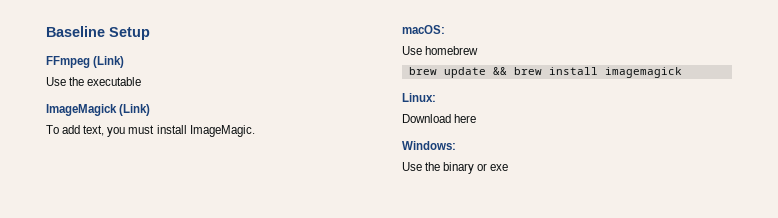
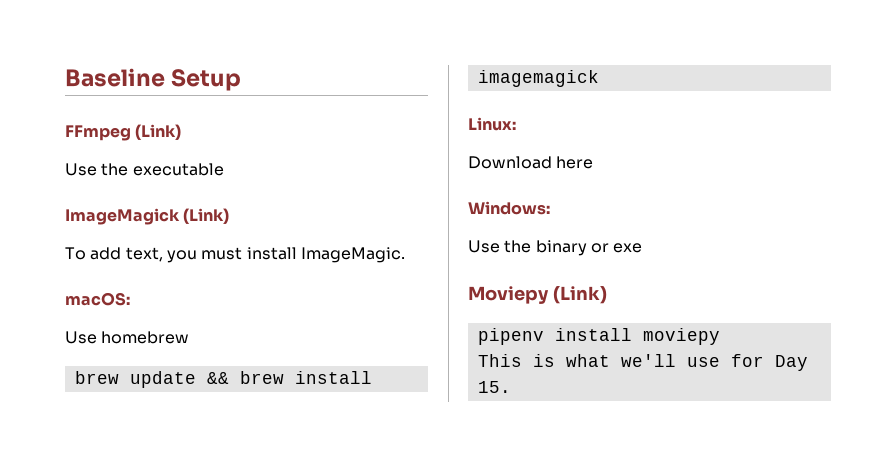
(509, 167) none -> [468,286,607,304] [477,328,720,345] [477,354,808,371] [477,381,511,393] // Moviepy (Link) // pipenv install moviepy // This is what we'll use for Day 15.

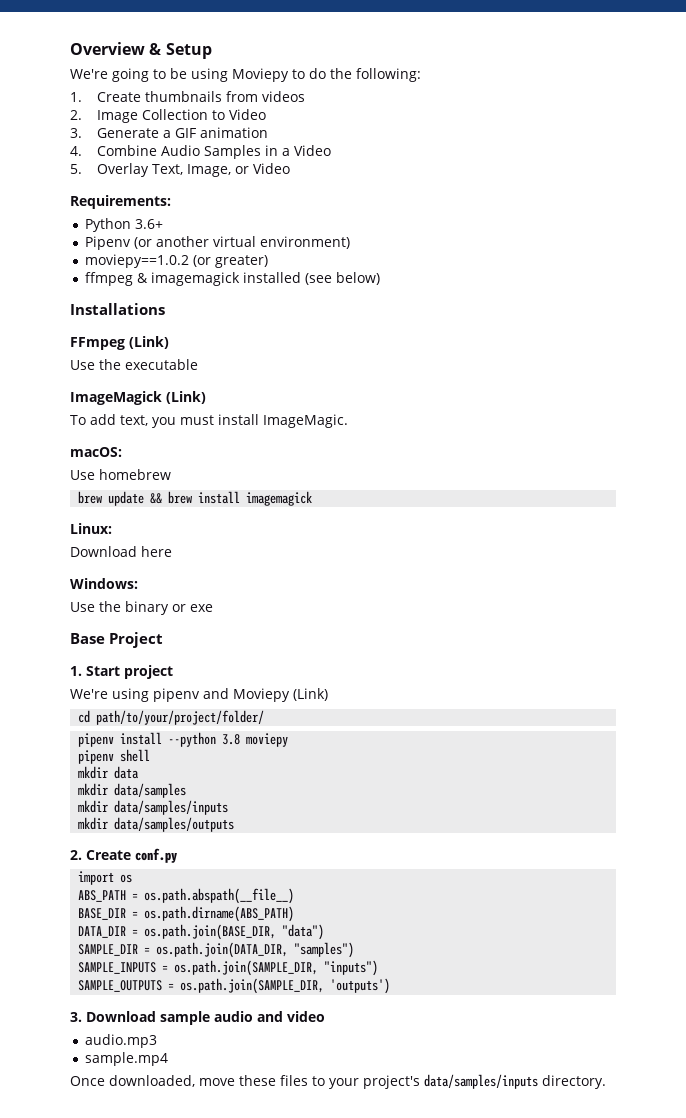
[65,68,165,87] Baseline -> [70,42,162,55] Overview &
(242, 80) none -> [70,68,421,82] [70,91,306,102] [70,109,267,123] [70,127,269,138] [70,145,332,159] [70,163,291,177] [70,195,171,209] [85,218,164,232] [85,236,351,250] [85,254,269,268] [85,272,381,286] [70,303,165,315] // We're going to be using Moviepy to do the following: // 1. Create thumbnails from videos // 2. Image Collection to Video // 3. Generate a GIF animation // 4. Combine Audio Samples in a Video // 5. Overlay Text, Image, or Video // Requirements: // Python 3.6+ // Pipenv (or another virtual environment) // moviepy==1.0.2 (or greater) // ffmpeg & imagemagick installed (see below) // Installations
(643, 248) none -> [70,632,163,648] [70,665,173,679] [70,688,229,702] Base Project // 1. Start project // We're using pipenv and
(607, 295) none -> [78,710,265,725] // cd path/to/your/project/folder/
(632, 334) none -> [168,732,241,747] --python 3.8
[477,354,808,371] [477,381,511,393] This is what we'll use for Day 15. -> [78,749,151,764] [78,766,140,779] [78,783,187,798] [78,800,229,815] [78,817,235,832] [70,848,177,863] [78,871,133,885] [78,888,295,904] [78,906,295,922] [78,924,325,940] [78,942,355,958] [78,960,379,976] [78,978,391,994] [70,1011,325,1025] [85,1034,158,1048] [85,1052,169,1066] [70,1074,606,1089] pipenv shell // mkdir data // mkdir data/samples // mkdir data/samples/inputs // mkdir data/samples/outputs // 2. Create conf.py // import os // ABS_PATH = os.path.abspath(__file__) // BASE_DIR = os.path.dirname(ABS_PATH) // DATA_DIR = os.path.join(BASE_DIR, "data") // SAMPLE_DIR = os.path.join(DATA_DIR, "samples") // SAMPLE_INPUTS = os.path.join(SAMPLE_DIR, "inputs") // SAMPLE_OUTPUTS = os.path.join(SAMPLE_DIR, 'outputs') // 3. Download sample audio and video // audio.mp3 // sample.mp4 // Once downloaded, move these files to your project's data/samples/inputs directory.

